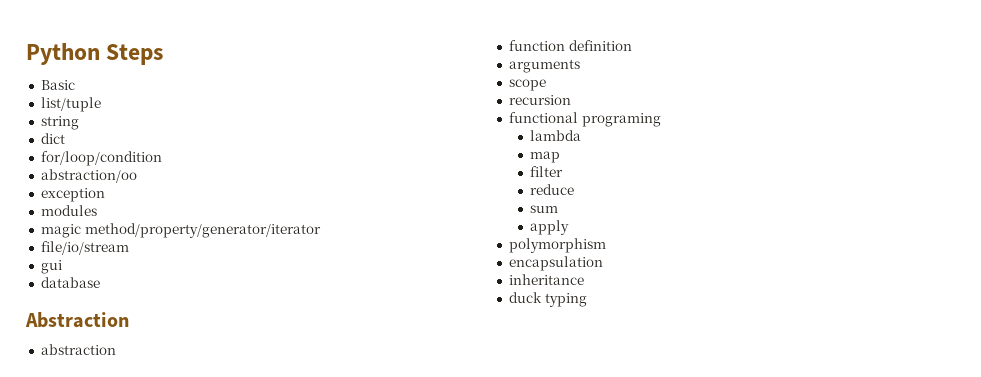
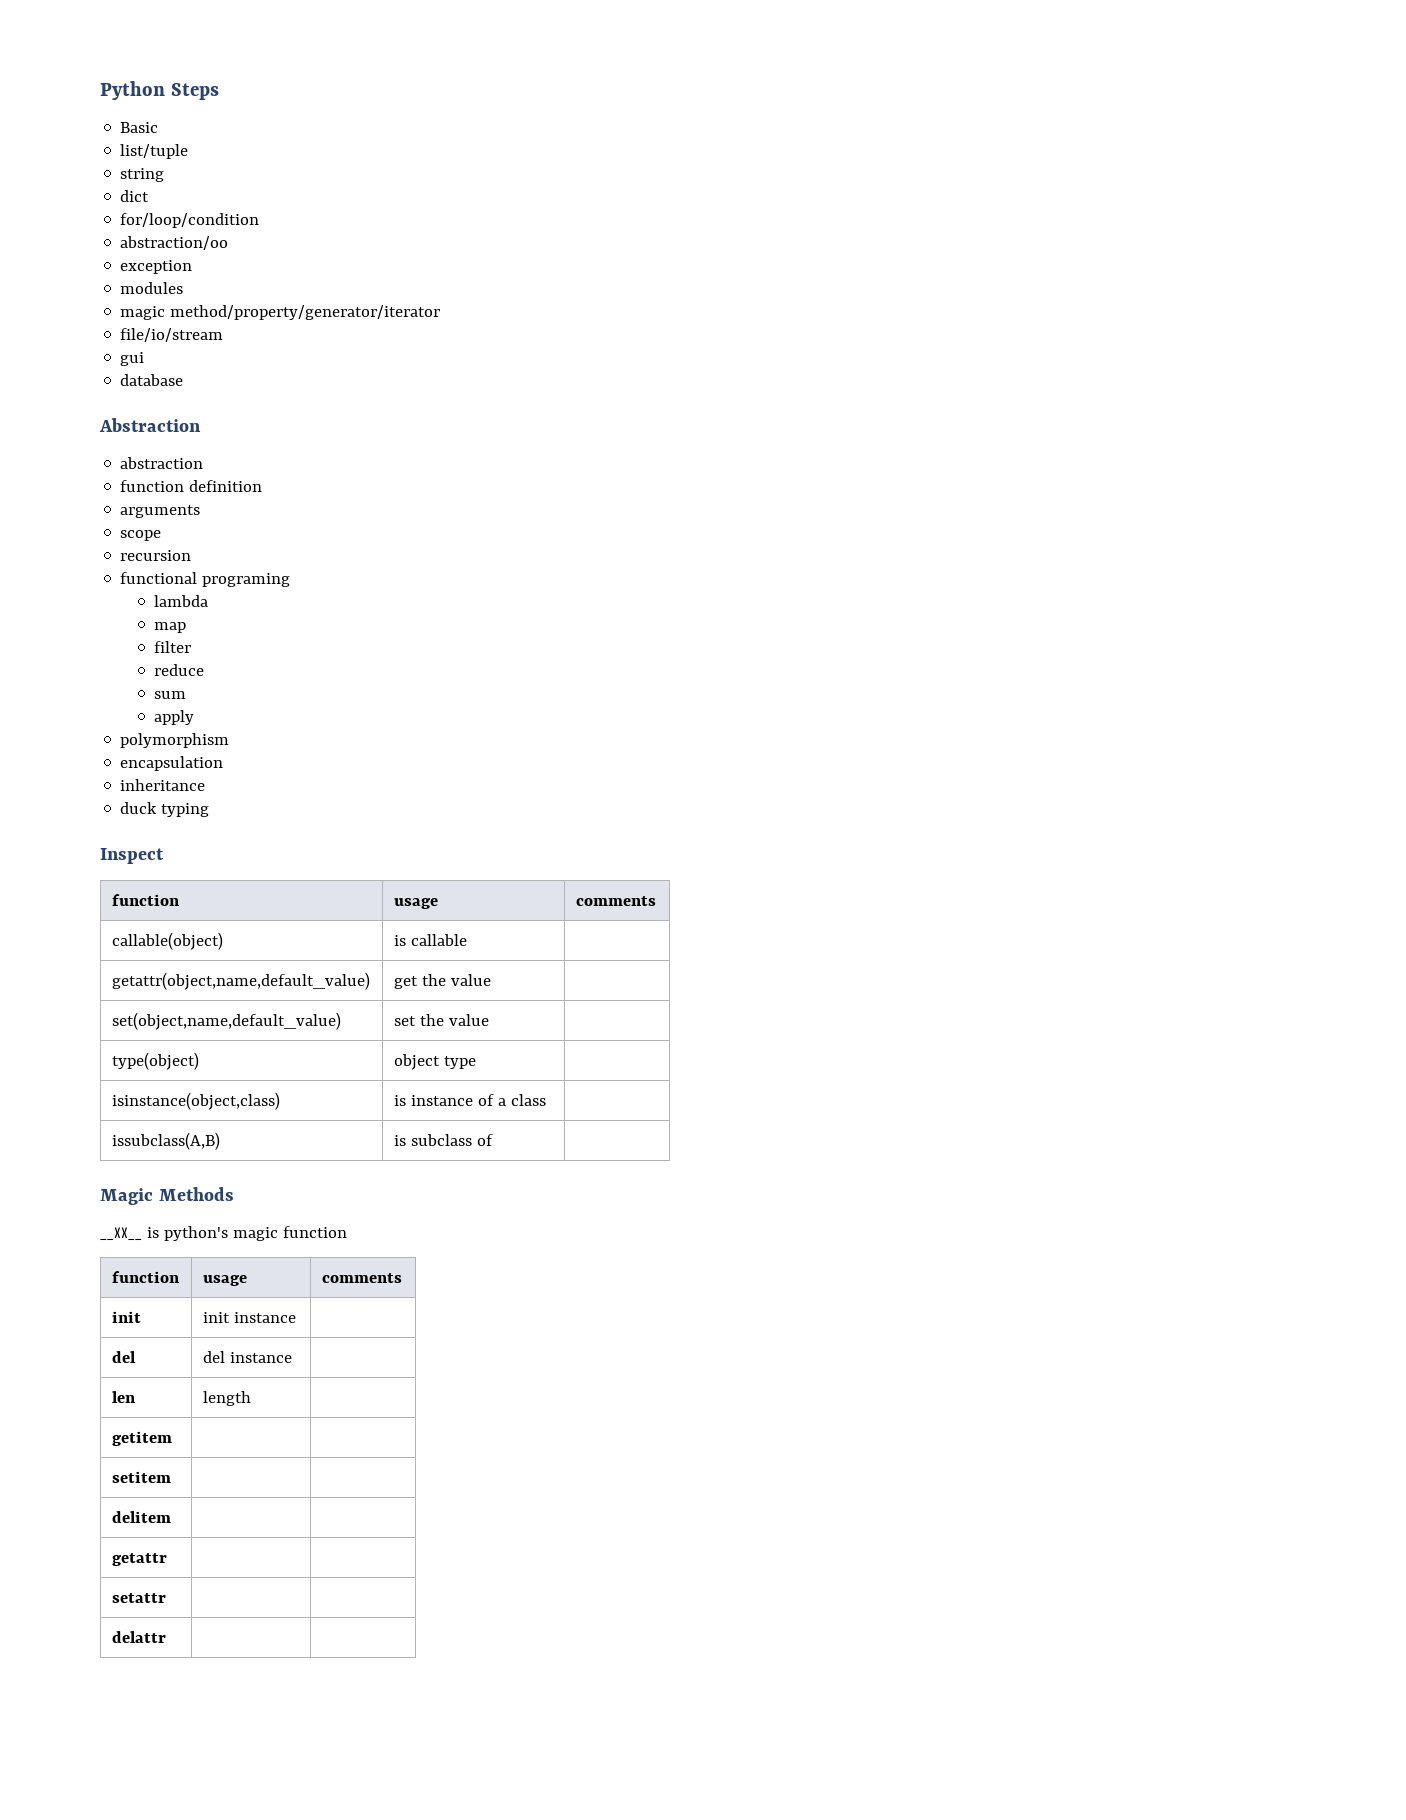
(587, 300) none -> [100,848,164,864] [111,894,180,906] [393,898,438,909] [575,896,656,906] [111,932,223,950] [393,934,467,946] [111,972,370,990] [393,974,491,989] [111,1012,341,1030] [393,1014,489,1026] [111,1052,199,1070] [393,1054,476,1070] [111,1092,280,1110] [393,1094,546,1106] [111,1132,220,1150] [393,1134,493,1146] [100,1187,234,1205] [100,1226,347,1241] [111,1271,180,1283] [202,1275,247,1286] [321,1273,402,1283] [111,1311,141,1323] [202,1312,296,1323] [111,1351,136,1363] [202,1351,292,1363] [111,1391,136,1403] [202,1391,251,1406] [111,1431,172,1446] [111,1471,171,1483] [111,1511,171,1523] [111,1553,167,1566] [111,1593,166,1603] [111,1631,166,1643] // Inspect // function | usage | comments // callable(object) | is callable | // getattr(object,name,default_value) | get the value | // set(object,name,default_value) | set the value | // type(object) | object type | // isinstance(object,class) | is instance of a class | // issubclass(A,B) | is subclass of | // Magic Methods // __XX__ is python's magic function // function | usage | comments // init | init instance | // del | del instance | // len | length | // getitem | | // setitem | | // delitem | | // getattr | | // setattr | | // delattr | |

